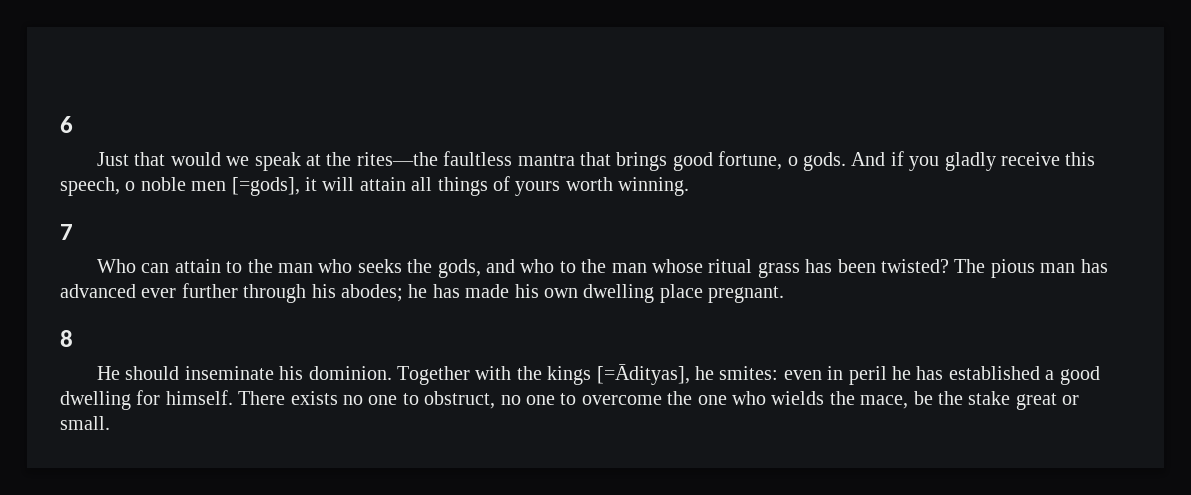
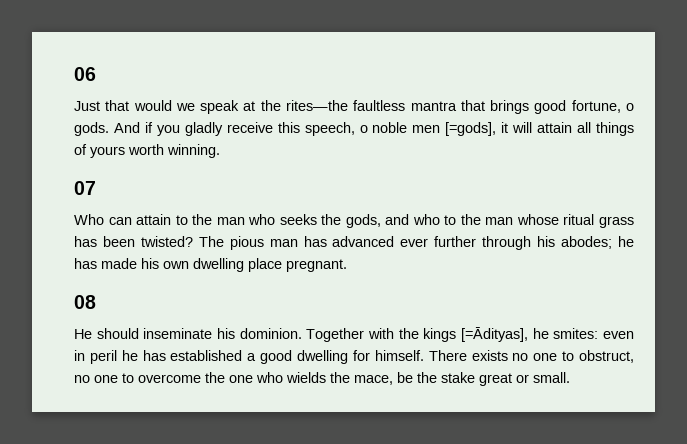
[60,116,73,133] 6 -> [74,67,96,81] 06
[60,224,73,240] 7 -> [74,181,96,195] 07
[60,330,73,347] 8 -> [74,295,96,309] 08

